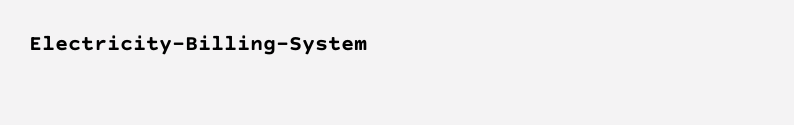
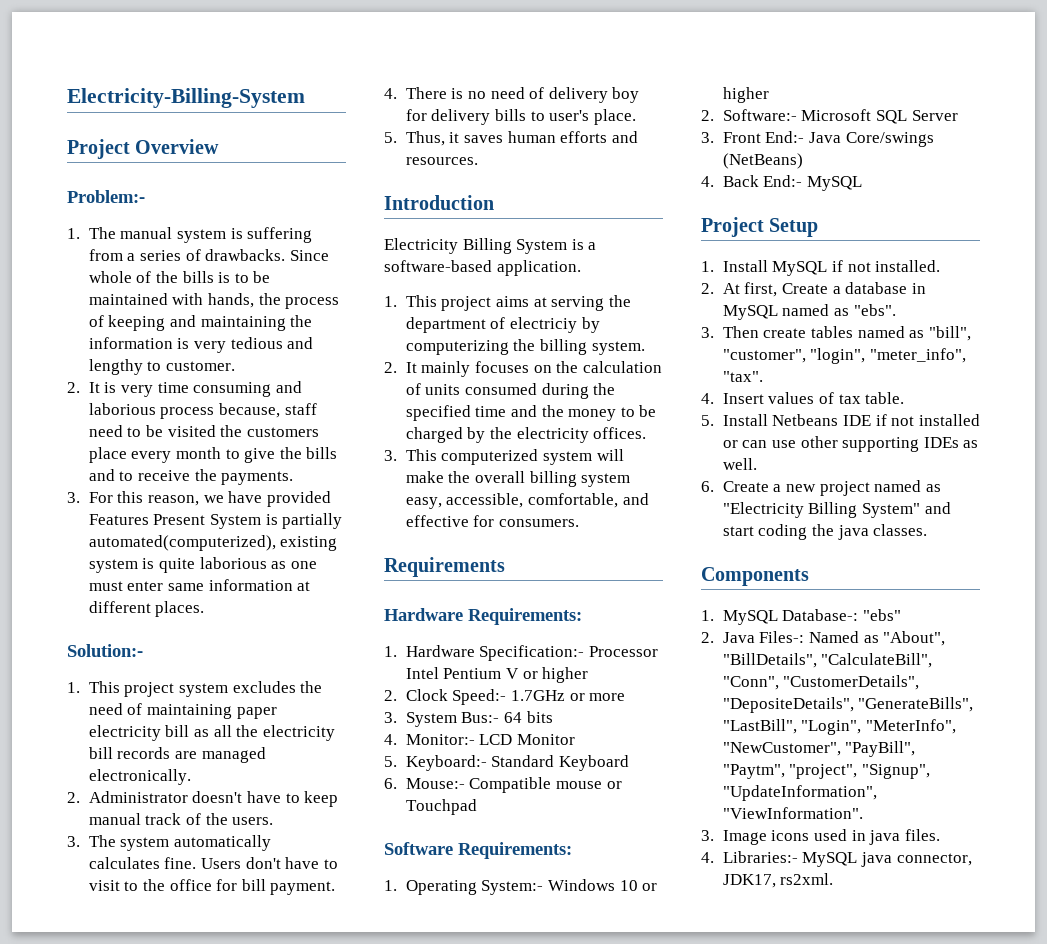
(367, 45) none -> [67,139,220,159] [67,190,145,203] [67,227,313,243] [88,249,329,261] [88,271,271,283] [88,293,340,309] [88,315,313,331] [88,337,314,353] [88,359,235,375] [67,381,302,397] [88,403,317,419] [88,425,319,437] [88,447,338,463] [88,469,294,485] [67,491,331,507] [88,513,343,529] [88,535,338,551] [88,557,317,573] [88,579,311,591] [88,601,205,617] [67,644,143,657] [67,681,323,697] [88,703,277,719] [88,725,335,741] [88,747,266,763] [88,769,191,785] [67,791,339,807] [88,813,274,825] [67,835,271,851] [88,857,338,869] [88,879,336,895] [384,87,640,103] [405,109,636,125] [384,131,638,146] [405,157,478,165] [384,195,494,210] [384,238,597,254] [384,260,581,276] [384,295,631,311] [405,317,600,333] [405,339,645,355] [384,361,662,377] [405,383,616,399] [405,405,657,421] [405,427,647,443] [384,449,624,465] [405,471,631,487] [405,493,649,509] [405,515,579,527] [384,557,505,577] [384,608,582,625] [384,645,658,661] [405,667,589,683] [384,689,626,705] [384,711,553,727] [384,734,575,745] [384,755,629,771] [384,777,622,793] [405,799,477,815] [384,842,572,859] [384,879,658,895] [722,87,769,103] [701,109,958,124] [701,131,934,147] [722,153,803,169] [701,175,862,191] [701,217,819,237] [701,260,941,276] [701,282,926,297] [722,304,896,320] [701,326,971,341] [722,348,966,364] [722,371,763,382] [701,392,905,404] [701,414,980,426] [722,436,979,452] [722,458,757,470] [701,480,941,496] [722,502,951,518] [722,524,928,540] [701,567,809,586] [701,609,901,625] [701,631,946,646] [722,653,933,668] [722,675,920,690] [722,697,974,713] [722,719,956,735] [722,741,916,757] [722,764,930,779] [722,785,877,801] [722,807,863,819] [701,829,940,845] [701,851,972,867] [722,873,834,888] // Project Overview // Problem:- // 1. The manual system is suffering from a series of drawbacks. Since whole of the bills is to be maintained with hands, the process of keeping and maintaining the information is very tedious and lengthy to customer. // 2. It is very time consuming and laborious process because, staff need to be visited the customers place every month to give the bills and to receive the payments. // 3. For this reason, we have provided Features Present System is partially automated(computerized), existing system is quite laborious as one must enter same information at different places. // Solution:- // 1. This project system excludes the need of maintaining paper electricity bill as all the electricity bill records are managed electronically. // 2. Administrator doesn't have to keep manual track of the users. // 3. The system automatically calculates fine. Users don't have to visit to the office for bill payment. // 4. There is no need of delivery boy for delivery bills to user's place. // 5. Thus, it saves human efforts and resources. // Introduction // Electricity Billing System is a software-based application. // 1. This project aims at serving the department of electriciy by computerizing the billing system. // 2. It mainly focuses on the calculation of units consumed during the specified time and the money to be charged by the electricity offices. // 3. This computerized system will make the overall billing system easy, accessible, comfortable, and effective for consumers. // Requirements // Hardware Requirements: // 1. Hardware Specification:- Processor Intel Pentium V or higher // 2. Clock Speed:- 1.7GHz or more // 3. System Bus:- 64 bits // 4. Monitor:- LCD Monitor // 5. Keyboard:- Standard Keyboard // 6. Mouse:- Compatible mouse or Touchpad // Software Requirements: // 1. Operating System:- Windows 10 or higher // 2. Software:- Microsoft SQL Server // 3. Front End:- Java Core/swings (NetBeans) // 4. Back End:- MySQL // Project Setup // 1. Install MySQL if not installed. // 2. At first, Create a database in MySQL named as "ebs". // 3. Then create tables named as "bill", "customer", "login", "meter_info", "tax". // 4. Insert values of tax table. // 5. Install Netbeans IDE if not installed or can use other supporting IDEs as well. // 6. Create a new project named as "Electricity Billing System" and start coding the java classes. // Components // 1. MySQL Database-: "ebs" // 2. Java Files-: Named as "About", "BillDetails", "CalculateBill", "Conn", "CustomerDetails", "DepositeDetails", "GenerateBills", "LastBill", "Login", "MeterInfo", "NewCustomer", "PayBill", "Paytm", "project", "Signup", "UpdateInformation", "ViewInformation". // 3. Image icons used in java files. // 4. Libraries:- MySQL java connector, JDK17, rs2xml.

